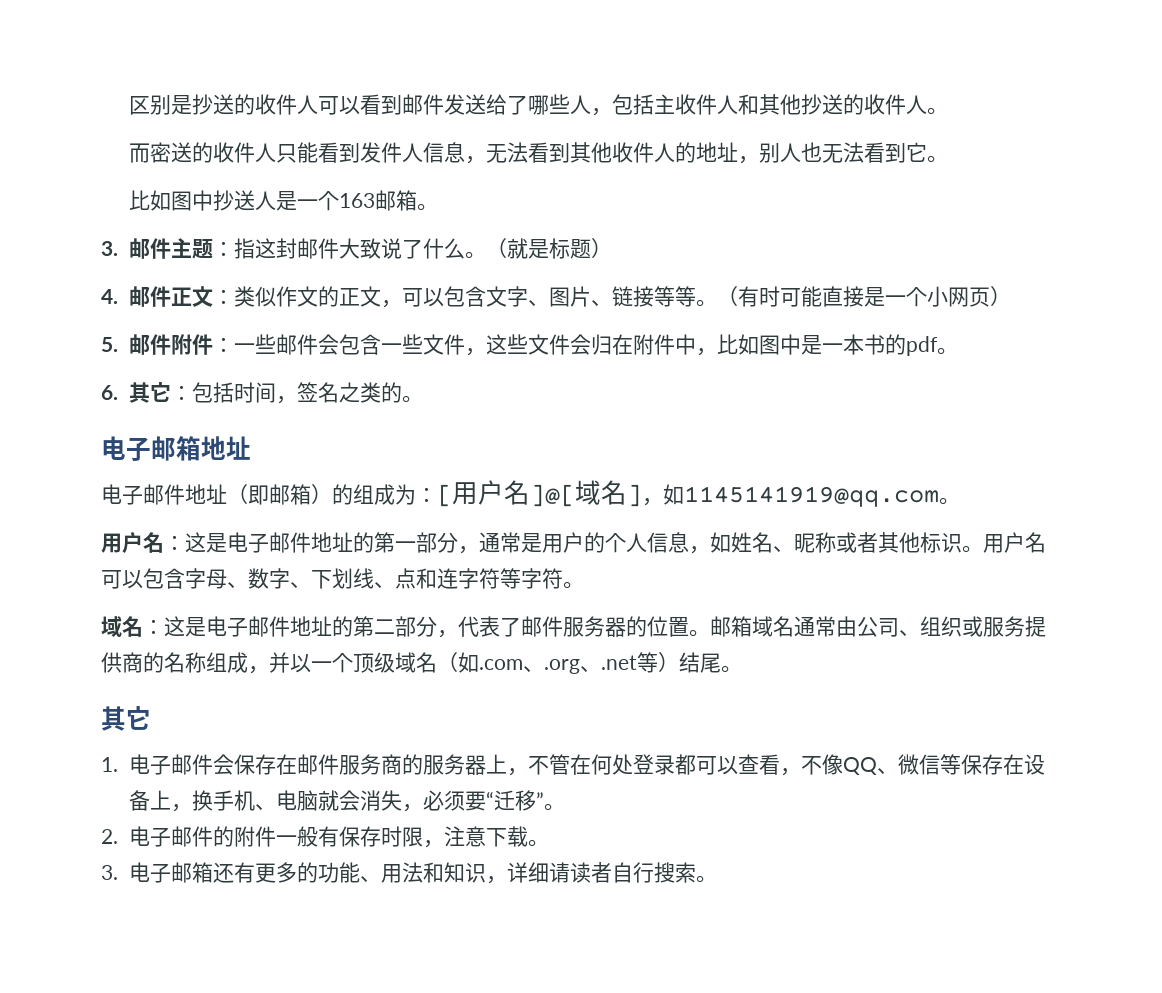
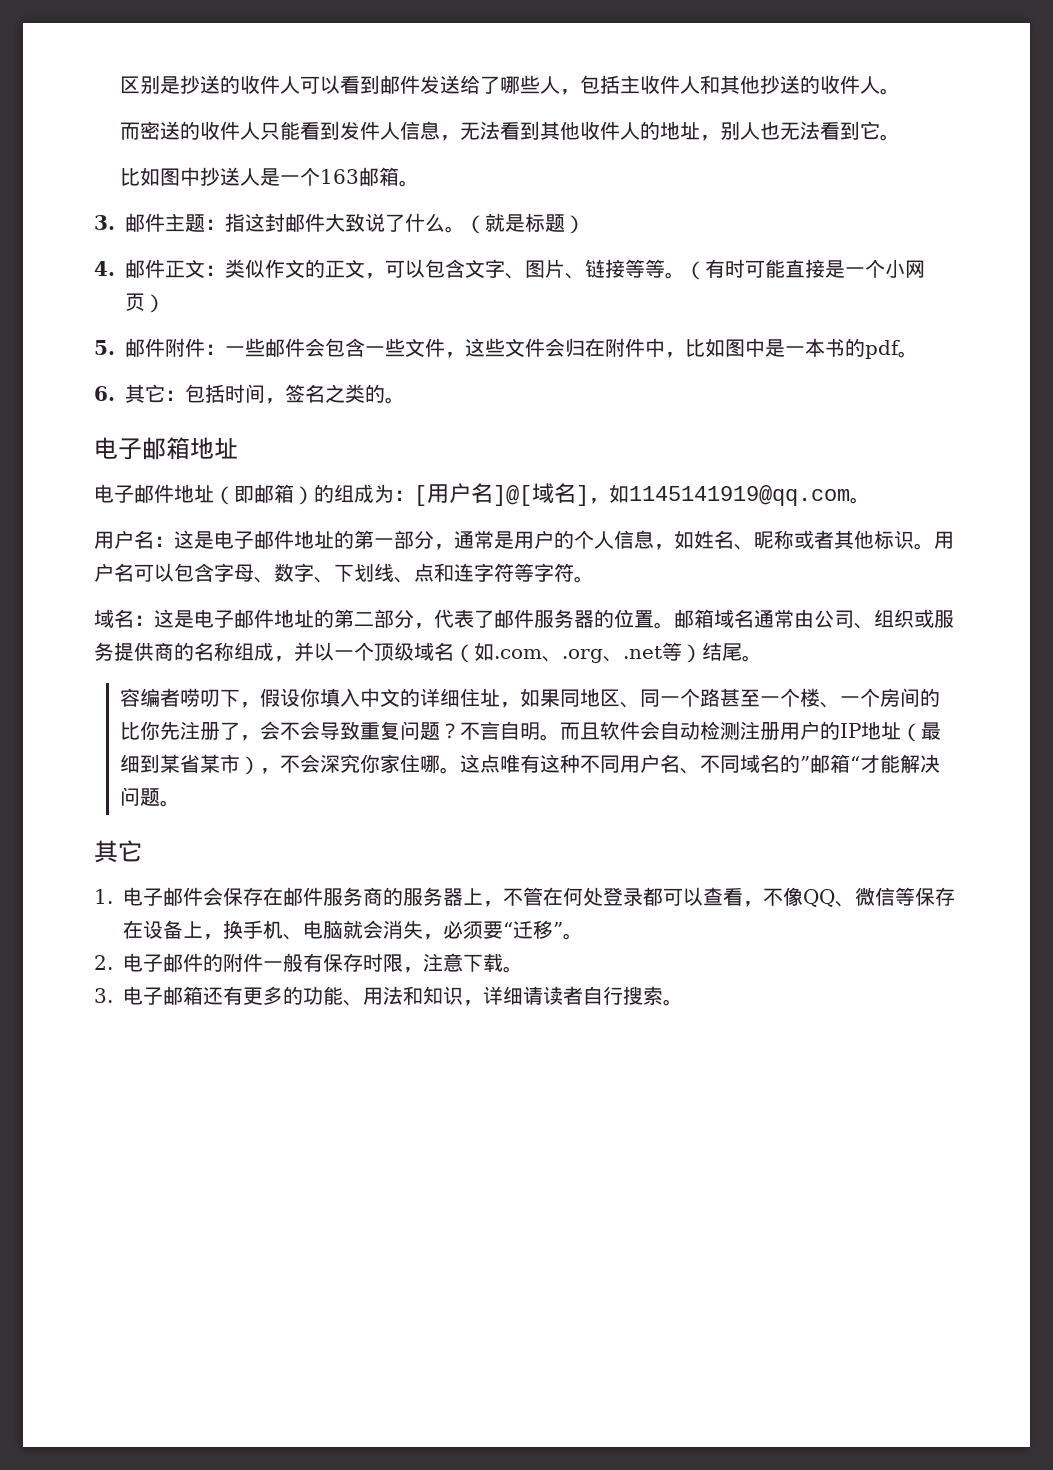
(742, 669) none -> [119,688,940,708] [119,721,941,742] [119,754,940,775] [119,787,180,807] // 容编者唠叨下，假设你填入中文的详细住址，如果同地区、同一个路甚至一个楼、一个房间的比你先注册了，会不会导致重复问题？不言自明。而且软件会自动检测注册用户的IP地址（最细到某省某市），不会深究你家住哪。这点唯有这种不同用户名、不同域名的”邮箱“才能解决问题。

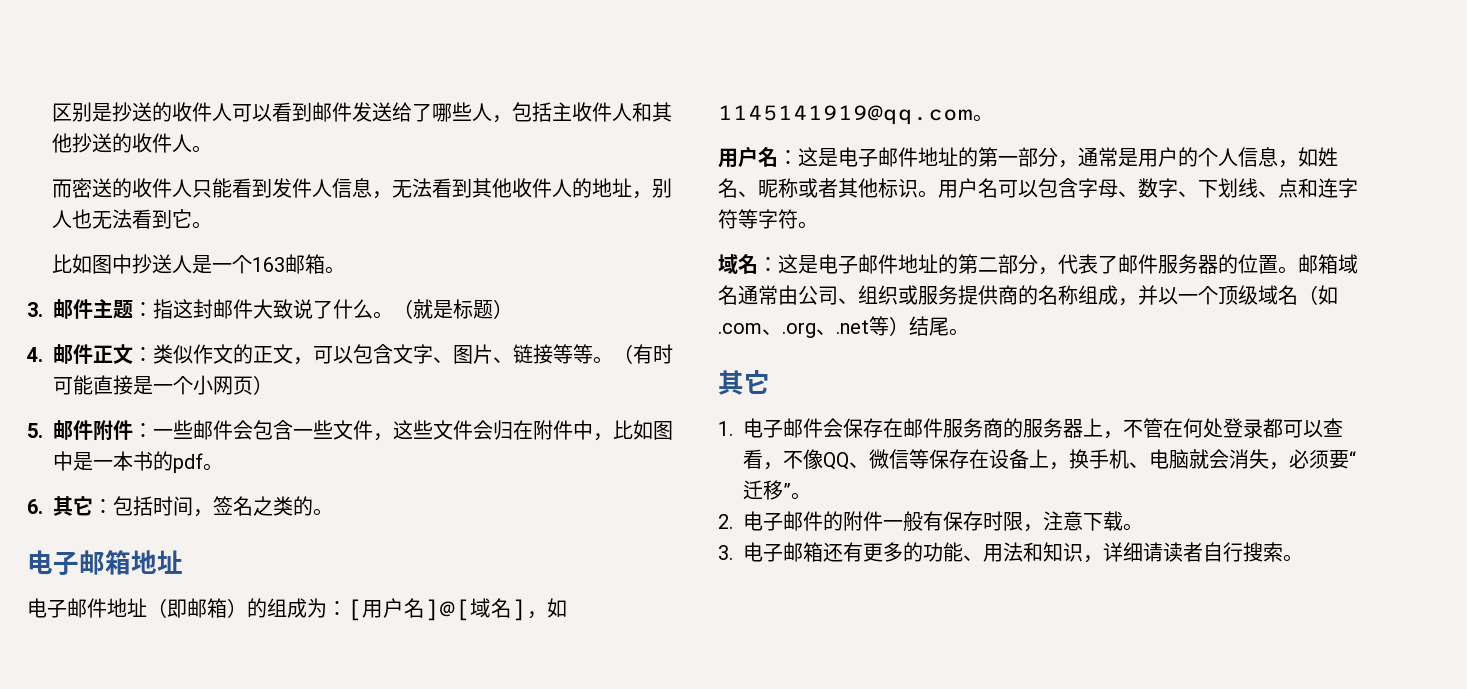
[119,688,940,708] [119,721,941,742] [119,754,940,775] [119,787,180,807] // 容编者唠叨下，假设你填入中文的详细住址，如果同地区、同一个路甚至一个楼、一个房间的比你先注册了，会不会导致重复问题？不言自明。而且软件会自动检测注册用户的IP地址（最细到某省某市），不会深究你家住哪。这点唯有这种不同用户名、不同域名的”邮箱“才能解决问题。 -> (969, 332) none

